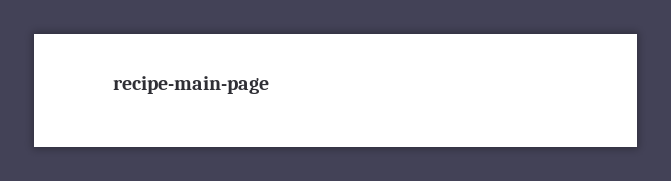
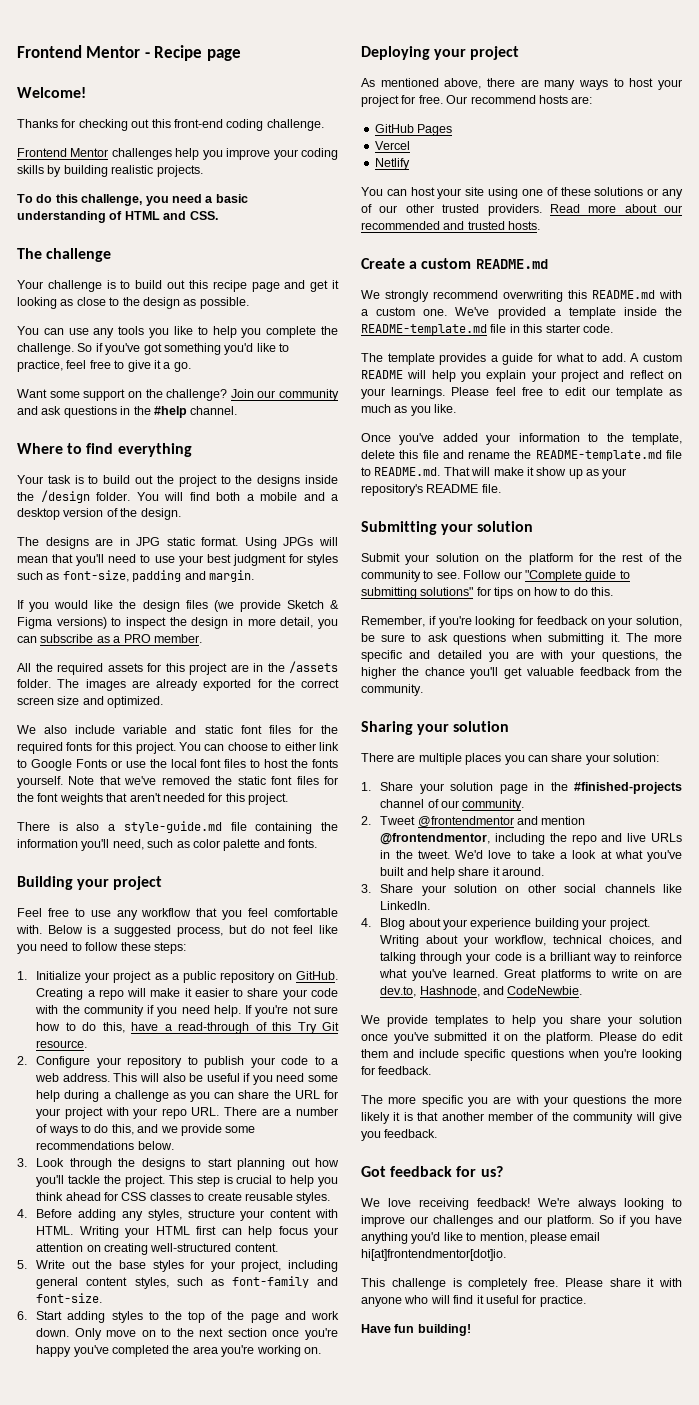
[113,76,269,94] recipe-main-page -> [17,45,241,61] [17,87,86,98] [17,119,324,131] [17,148,338,160] [17,165,203,177] [17,194,248,206] [17,211,218,223] [17,248,112,262] [17,280,339,292] [17,297,249,309] [17,326,338,338] [17,343,289,355] [17,360,191,372] [17,389,339,401] [17,406,238,418] [17,443,192,457] [17,475,338,487] [17,490,338,503] [17,508,181,520] [17,537,338,549] [17,554,338,566] [17,570,254,582] [17,600,339,612] [17,617,338,629] [17,634,202,643] [17,661,338,675] [17,679,339,691] [17,696,164,708] [17,725,338,734] [17,742,339,754] [17,759,338,771] [17,776,339,788] [17,793,288,805] [17,821,339,834] [17,839,317,851] [17,876,163,890] [17,908,338,920] [16,925,338,937] [17,942,186,954] [17,971,338,983] [36,988,338,1000] [35,1005,338,1017] [36,1022,339,1034] [36,1040,88,1048] [17,1056,338,1068] [35,1073,338,1085] [36,1090,339,1102] [36,1107,338,1119] [36,1124,256,1136] [36,1141,174,1150] [17,1158,339,1170] [36,1175,338,1187] [36,1192,331,1204] [17,1209,338,1221] [36,1226,338,1238] [36,1243,278,1255] [17,1260,338,1272] [36,1276,338,1289] [36,1293,103,1303] [17,1311,340,1323] [36,1328,338,1340] [36,1345,321,1357] [361,46,520,60] [361,78,682,90] [361,95,593,107] [374,124,453,136] [374,141,410,150] [374,158,410,170] [361,187,683,199] [361,204,682,216] [361,221,541,230] [361,258,548,269] [361,290,682,302] [361,307,682,319] [361,324,613,335] [361,353,682,365] [361,370,682,382] [361,387,682,399] [361,404,457,416] [361,433,682,445] [361,450,682,461] [361,467,627,479] [361,484,501,496] [361,521,534,535] [361,553,682,565] [361,570,630,582] [361,587,613,599] [361,616,682,628] [361,633,682,645] [361,650,682,662] [361,667,682,679] [361,684,423,696] [361,721,510,735] [361,753,659,765] [361,782,682,794] [380,799,525,811] [361,816,586,827] [380,833,682,845] [380,850,682,862] [380,867,545,879] [361,884,682,896] [380,901,431,910] [361,918,650,930] [380,935,682,947] [380,952,682,964] [379,969,682,981] [380,986,583,997] [361,1015,682,1027] [361,1032,683,1044] [361,1049,682,1061] [361,1066,432,1075] [361,1095,682,1107] [361,1112,682,1124] [361,1129,438,1141] [361,1166,503,1177] [361,1198,682,1210] [361,1215,682,1227] [361,1232,601,1244] [361,1249,506,1261] [361,1278,682,1290] [361,1295,586,1307] [361,1324,471,1336] Frontend Mentor - Recipe page // Welcome! // Thanks for checking out this front-end coding challenge. // Frontend Mentor challenges help you improve your coding skills by building realistic projects. // To do this challenge, you need a basic understanding of HTML and CSS. // The challenge // Your challenge is to build out this recipe page and get it looking as close to the design as possible. // You can use any tools you like to help you complete the challenge. So if you've got something you'd like to practice, feel free to give it a go. // Want some support on the challenge? Join our community and ask questions in the #help channel. // Where to find everything // Your task is to build out the project to the designs inside the /design folder. You will find both a mobile and a desktop version of the design. // The designs are in JPG static format. Using JPGs will mean that you'll need to use your best judgment for styles such as font-size, padding and margin. // If you would like the design files (we provide Sketch & Figma versions) to inspect the design in more detail, you can subscribe as a PRO member. // All the required assets for this project are in the /assets folder. The images are already exported for the correct screen size and optimized. // We also include variable and static font files for the required fonts for this project. You can choose to either link to Google Fonts or use the local font files to host the fonts yourself. Note that we've removed the static font files for the font weights that aren't needed for this project. // There is also a style-guide.md file containing the information you'll need, such as color palette and fonts. // Building your project // Feel free to use any workflow that you feel comfortable with. Below is a suggested process, but do not feel like you need to follow these steps: // 1. Initialize your project as a public repository on GitHub. Creating a repo will make it easier to share your code with the community if you need help. If you're not sure how to do this, have a read-through of this Try Git resource. // 2. Configure your repository to publish your code to a web address. This will also be useful if you need some help during a challenge as you can share the URL for your project with your repo URL. There are a number of ways to do this, and we provide some recommendations below. // 3. Look through the designs to start planning out how you'll tackle the project. This step is crucial to help you think ahead for CSS classes to create reusable styles. // 4. Before adding any styles, structure your content with HTML. Writing your HTML first can help focus your attention on creating well-structured content. // 5. Write out the base styles for your project, including general content styles, such as font-family and font-size. // 6. Start adding styles to the top of the page and work down. Only move on to the next section once you're happy you've completed the area you're working on. // Deploying your project // As mentioned above, there are many ways to host your project for free. Our recommend hosts are: // GitHub Pages // Vercel // Netlify // You can host your site using one of these solutions or any of our other trusted providers. Read more about our recommended and trusted hosts. // Create a custom README.md // We strongly recommend overwriting this README.md with a custom one. We've provided a template inside the README-template.md file in this starter code. // The template provides a guide for what to add. A custom README will help you explain your project and reflect on your learnings. Please feel free to edit our template as much as you like. // Once you've added your information to the template, delete this file and rename the README-template.md file to README.md. That will make it show up as your repository's README file. // Submitting your solution // Submit your solution on the platform for the rest of the community to see. Follow our "Complete guide to submitting solutions" for tips on how to do this. // Remember, if you're looking for feedback on your solution, be sure to ask questions when submitting it. The more specific and detailed you are with your questions, the higher the chance you'll get valuable feedback from the community. // Sharing your solution // There are multiple places you can share your solution: // 1. Share your solution page in the #finished-projects channel of our community. // 2. Tweet @frontendmentor and mention @frontendmentor, including the repo and live URLs in the tweet. We'd love to take a look at what you've built and help share it around. // 3. Share your solution on other social channels like LinkedIn. // 4. Blog about your experience building your project. Writing about your workflow, technical choices, and talking through your code is a brilliant way to reinforce what you've learned. Great platforms to write on are dev.to, Hashnode, and CodeNewbie. // We provide templates to help you share your solution once you've submitted it on the platform. Please do edit them and include specific questions when you're looking for feedback. // The more specific you are with your questions the more likely it is that another member of the community will give you feedback. // Got feedback for us? // We love receiving feedback! We're always looking to improve our challenges and our platform. So if you have anything you'd like to mention, please email hi[at]frontendmentor[dot]io. // This challenge is completely free. Please share it with anyone who will find it useful for practice. // Have fun building!

